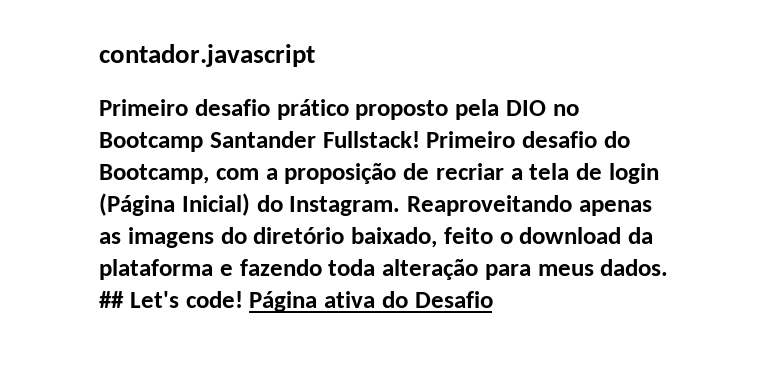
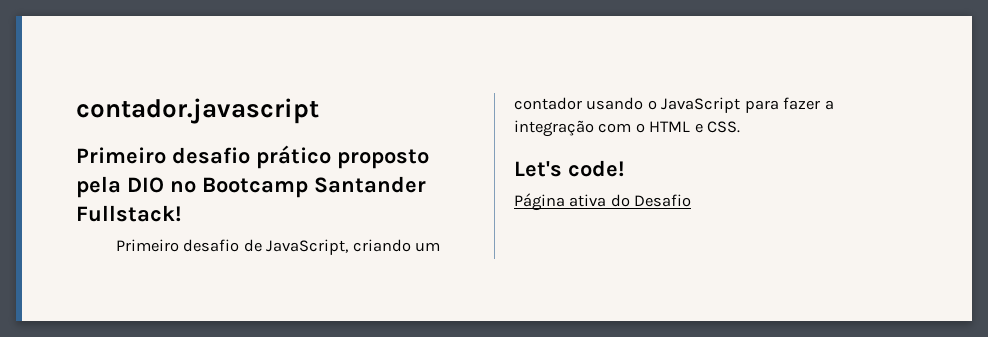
[426,131,630,148] [99,163,659,184] [99,193,652,216] [99,227,653,248] [99,259,669,280] [99,291,124,308] Primeiro desafio do Bootcamp, com a proposição de recriar a tela de login (Página Inicial) do Instagram. Reaproveitando apenas as imagens do diretório baixado, feito o download da plataforma e fazendo toda alteração para meus dados. ## -> [115,239,441,255] [514,97,834,113] [514,120,741,137] // Primeiro desafio de JavaScript, criando um contador usando o JavaScript para fazer a integração com o HTML e CSS. //
(243, 299) none -> (624, 168) //

